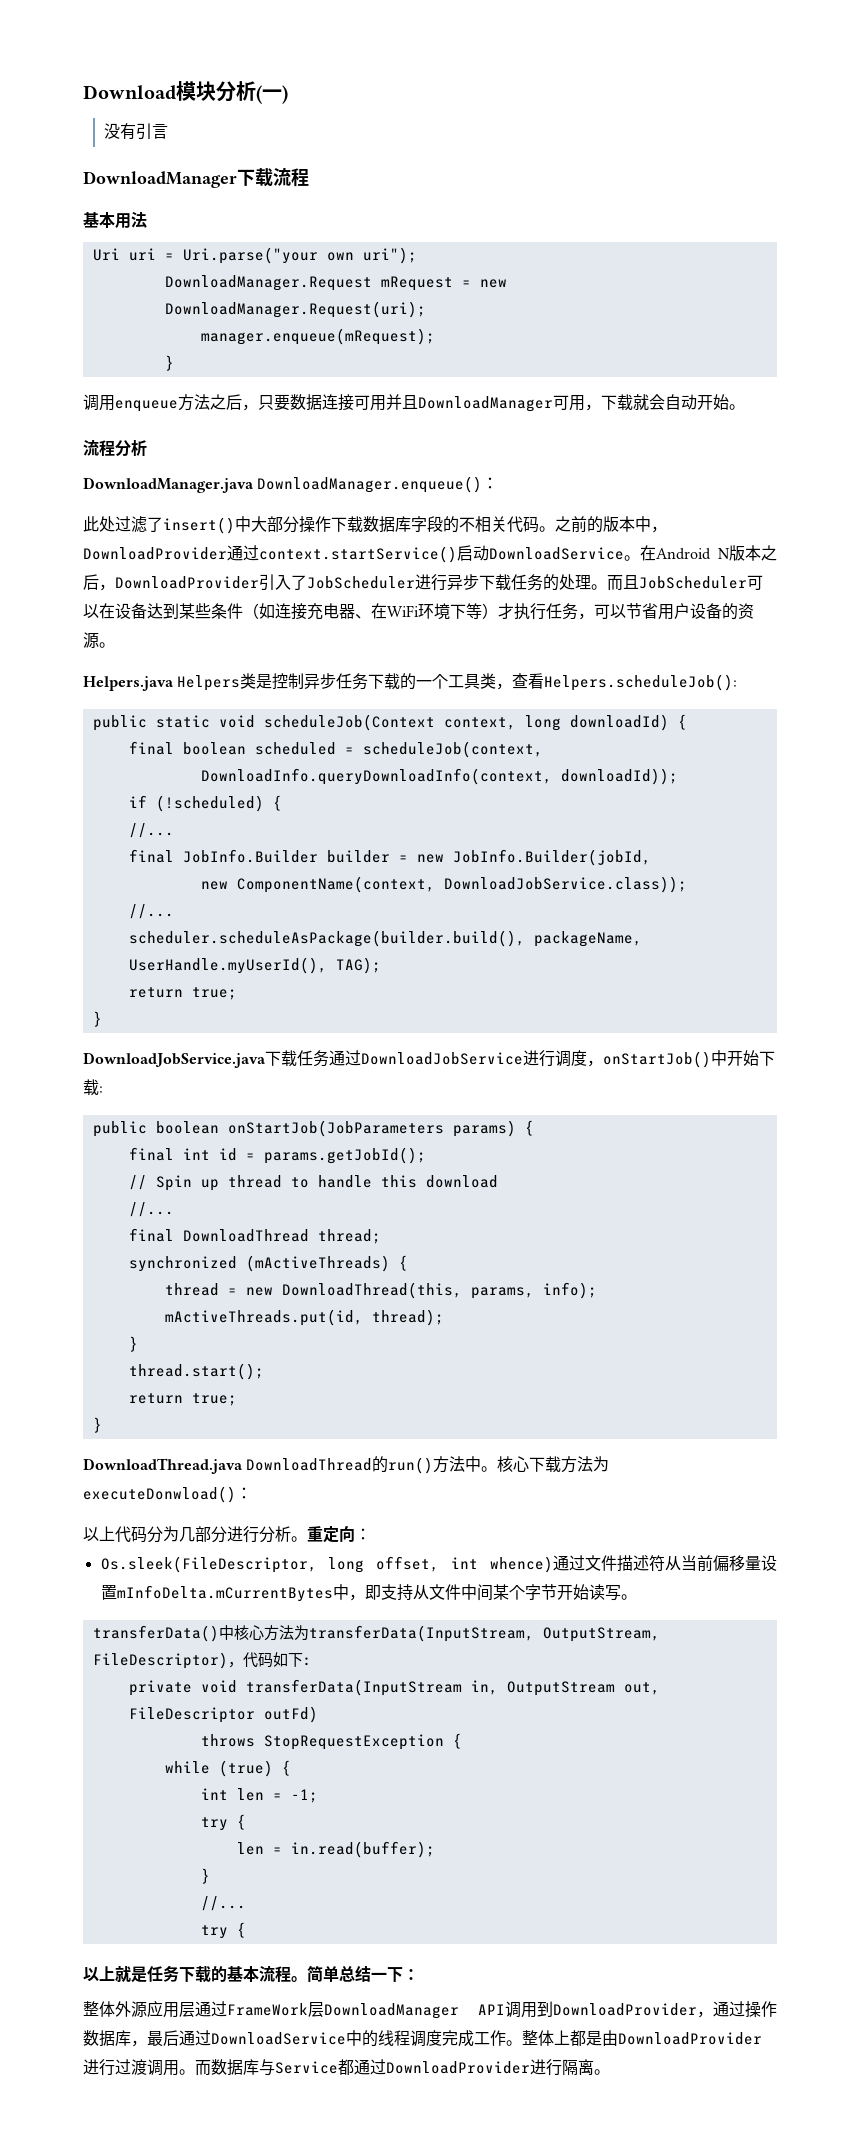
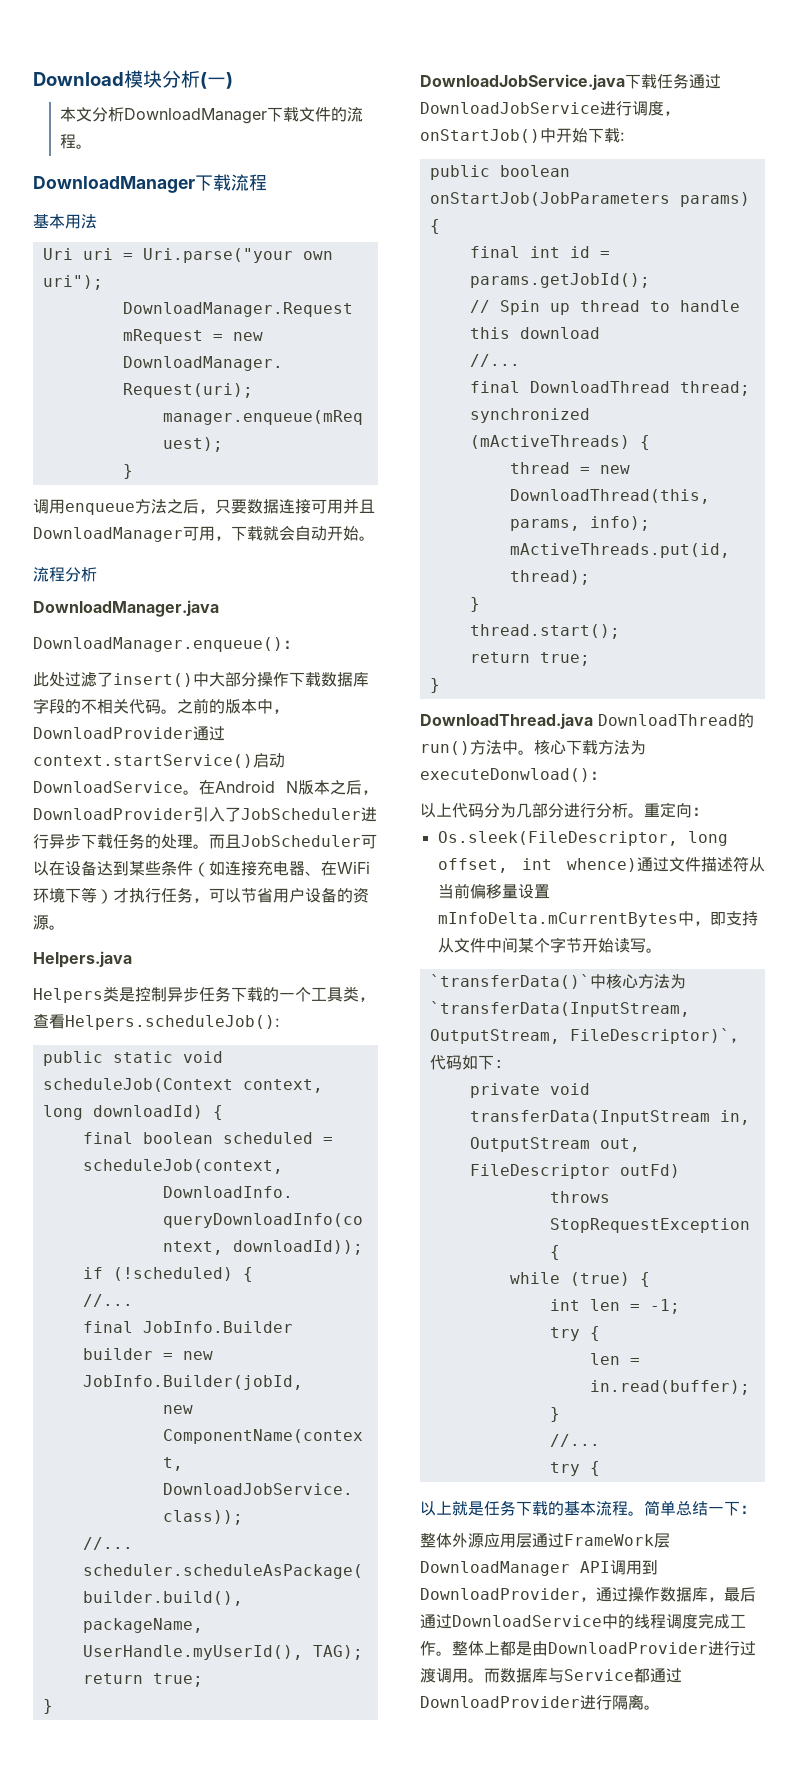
[103,123,168,140] 没有引言 -> [60,107,364,124] [60,134,93,149] 本文分析DownloadManager下载文件的流程。
(254, 485) none -> (219, 608) //
(174, 683) none -> (132, 959) //
[92,1625,219,1642] transferData() -> [429,974,590,989] `transferData()`
[308,1625,660,1642] [92,1652,228,1669] transferData(InputStream, OutputStream, FileDescriptor) -> [429,1001,690,1017] [429,1028,730,1044] `transferData(InputStream, OutputStream, FileDescriptor)`

